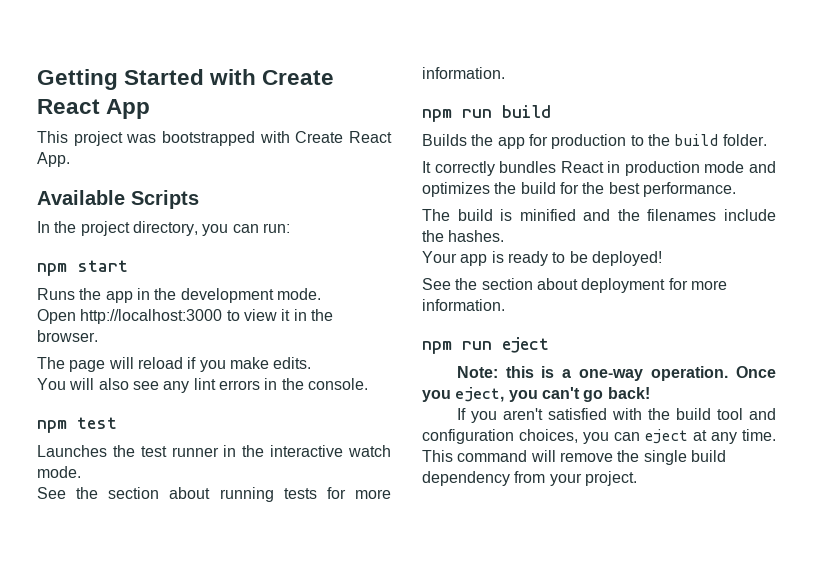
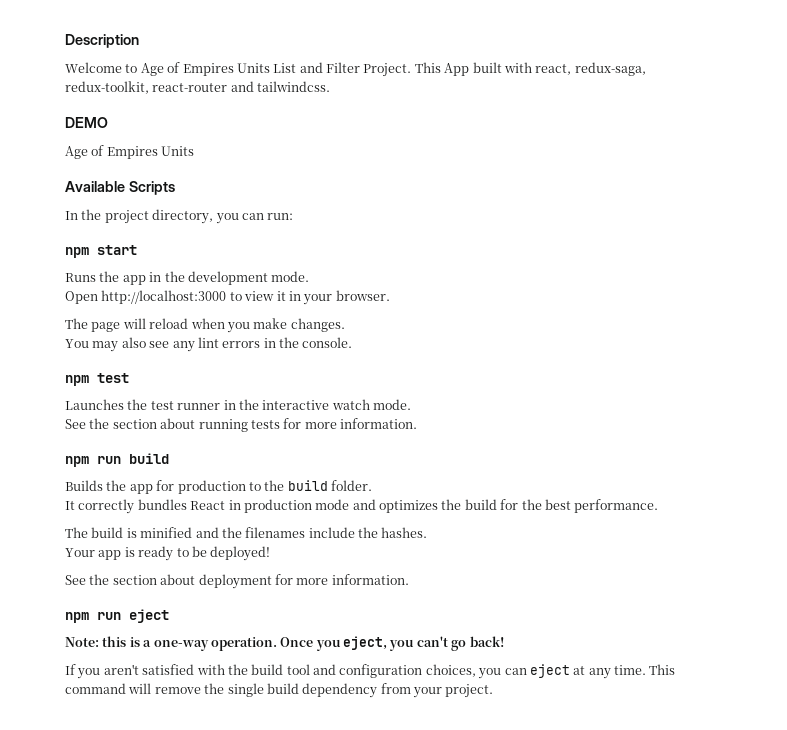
[37,69,335,90] [37,99,151,119] [37,131,392,146] [37,152,70,167] Getting Started with Create React App // This project was bootstrapped with Create React App. -> [65,34,139,48] [65,62,646,77] [65,81,331,94] [65,117,108,128] [65,145,195,159] Description // Welcome to Age of Empires Units List and Filter Project. This App built with react, redux-saga, redux-toolkit, react-router and tailwindcss. // DEMO // Age of Empires Units
[310,309,333,321] the -> [303,294,333,305] your
[187,357,197,369] if -> [190,318,225,329] when
[273,357,312,369] edits. -> [290,318,345,332] changes.
[69,378,95,390] will -> [92,341,119,352] may

